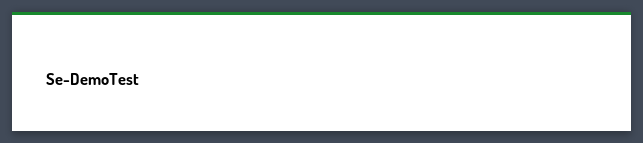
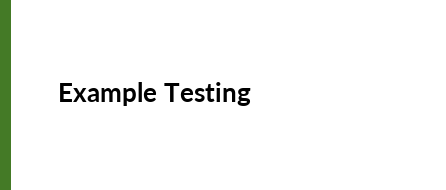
[46,73,139,85] Se-DemoTest -> [58,82,252,106] Example Testing

